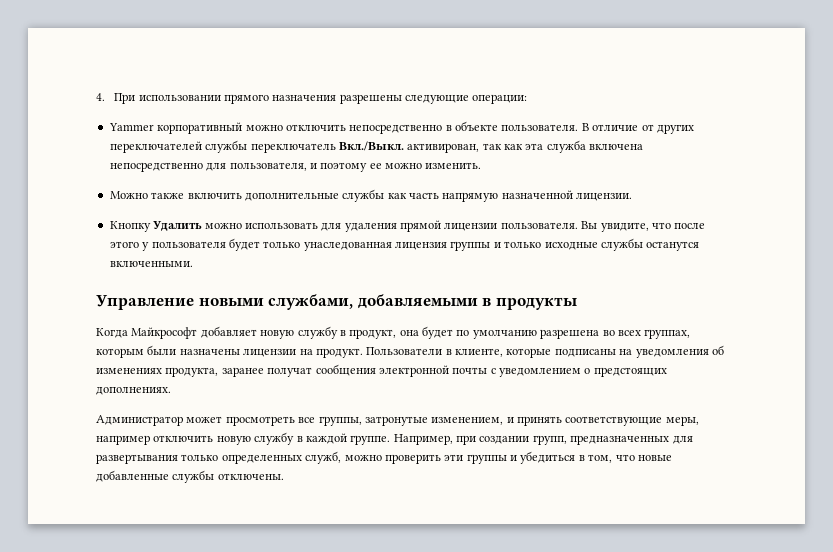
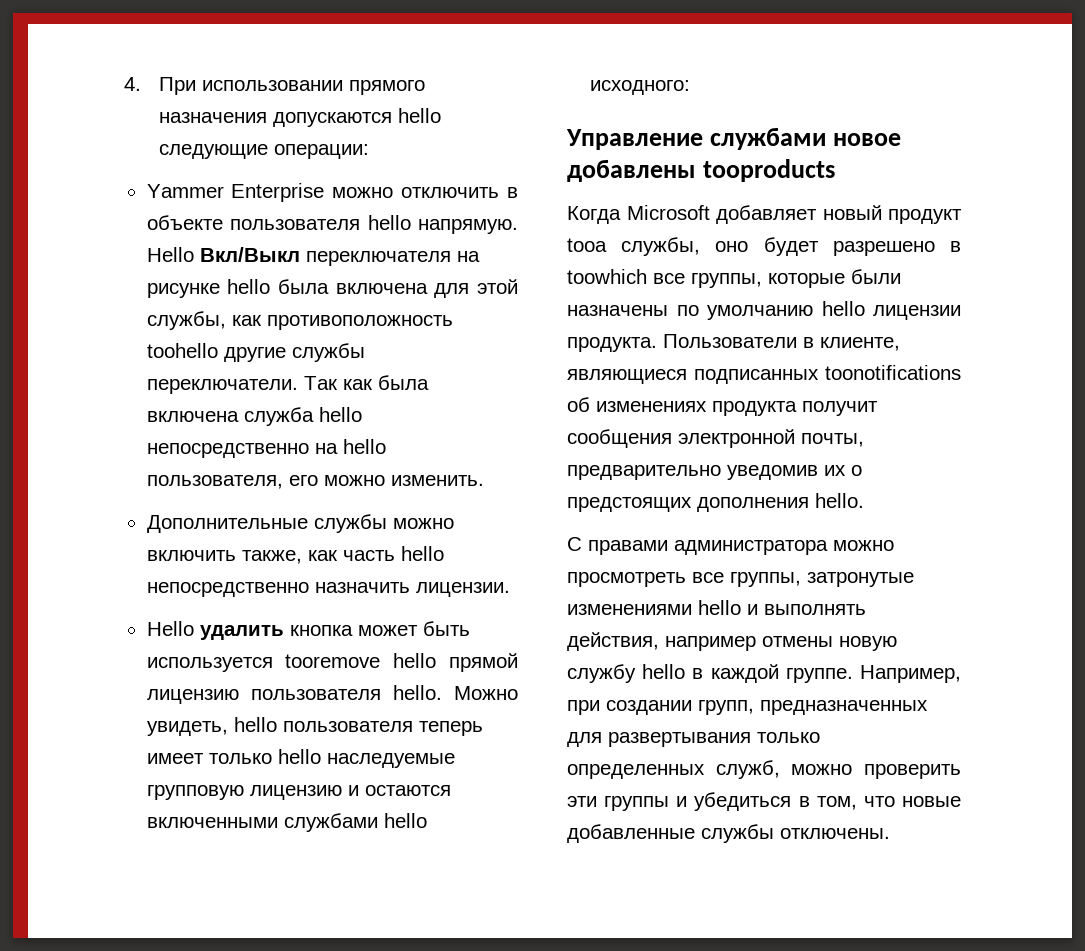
[339,94,402,104] разрешены -> [273,108,442,127] допускаются hello
[157,122,243,134] корпоративный -> [231,183,325,202] Enterprise
[349,124,443,134] непосредственно -> (500, 192) none
[501,123,694,134] [109,140,644,153] [109,162,482,172] [109,189,633,202] [109,220,706,232] [109,238,700,251] [109,261,193,267] [96,294,577,310] [96,326,691,339] [96,345,724,358] [96,364,667,377] [96,387,171,395] [96,415,699,426] [96,432,295,445] пользователя. В отличие от других переключателей службы переключатель Вкл./Выкл. активирован, так как эта служба включена непосредственно для пользователя, и поэтому ее можно изменить. // Можно также включить дополнительные службы как часть напрямую назначенной лицензии. // Кнопку Удалить можно использовать для удаления прямой лицензии пользователя. Вы увидите, что после этого у пользователя будет только унаследованная лицензия группы и только исходные службы останутся включенными. // Управление новыми службами, добавляемыми в продукты // Когда Майкрософт добавляет новую службу в продукт, она будет по умолчанию разрешена во всех группах, которым были назначены лицензии на продукт. Пользователи в клиенте, которые подписаны на уведомления об изменениях продукта, заранее получат сообщения электронной почты с уведомлением о предстоящих дополнениях. // Администратор может просмотреть все группы, затронутые изменением, и принять соответствующие меры, например отключить новую службу -> [230,215,518,234] [146,247,480,266] [146,279,518,298] [146,311,453,330] [146,343,365,362] [146,375,429,394] [146,407,362,426] [146,439,386,458] [146,475,484,489] [146,514,454,533] [146,546,444,564] [146,582,510,597] [146,621,470,640] [146,653,518,672] [146,685,518,704] [146,717,483,736] [146,749,455,768] [146,785,451,800] [146,813,427,832] [589,80,690,95] [566,127,901,150] [567,159,835,182] [567,205,962,224] [567,237,961,256] [567,269,901,288] [567,301,961,320] [567,334,900,352] [567,365,961,384] [567,397,878,416] [567,429,864,448] [567,465,862,480] [567,493,864,512] [567,537,894,555] [567,572,914,587] [567,600,866,615] [567,632,897,651] [567,664,686,683] пользователя hello напрямую. Hello Вкл/Выкл переключателя на рисунке hello была включена для этой службы, как противоположность toohello другие службы переключатели. Так как была включена служба hello непосредственно на hello пользователя, его можно изменить. // Дополнительные службы можно включить также, как часть hello непосредственно назначить лицензии. // Hello удалить кнопка может быть используется tooremove hello прямой лицензию пользователя hello. Можно увидеть, hello пользователя теперь имеет только hello наследуемые групповую лицензию и остаются включенными службами hello исходного: // Управление службами новое добавлены tooproducts // Когда Microsoft добавляет новый продукт tooa службы, оно будет разрешено в toowhich все группы, которые были назначены по умолчанию hello лицензии продукта. Пользователи в клиенте, являющиеся подписанных toonotifications об изменениях продукта получит сообщения электронной почты, предварительно уведомив их о предстоящих дополнения hello. // С правами администратора можно просмотреть все группы, затронутые изменениями hello и выполнять действия, например отмены новую службу hello

